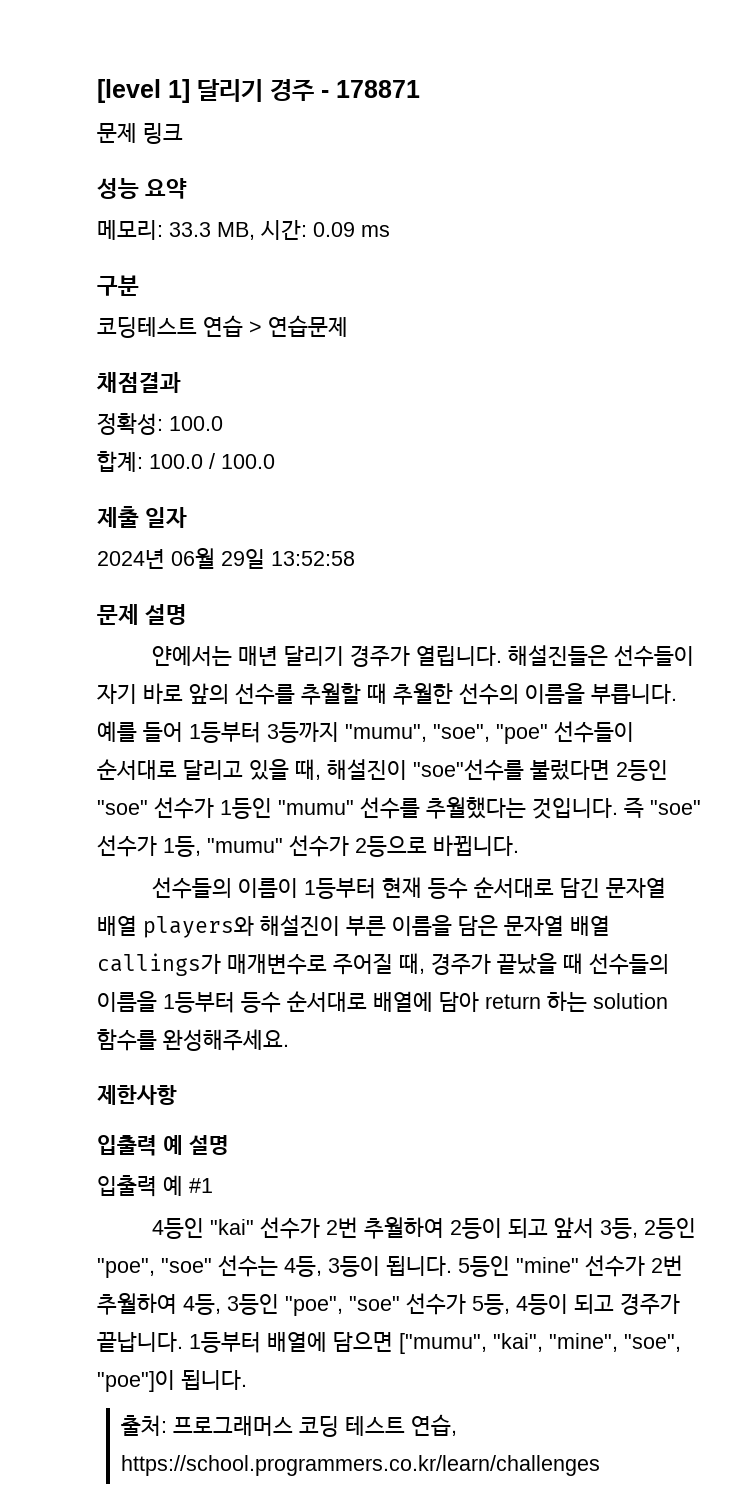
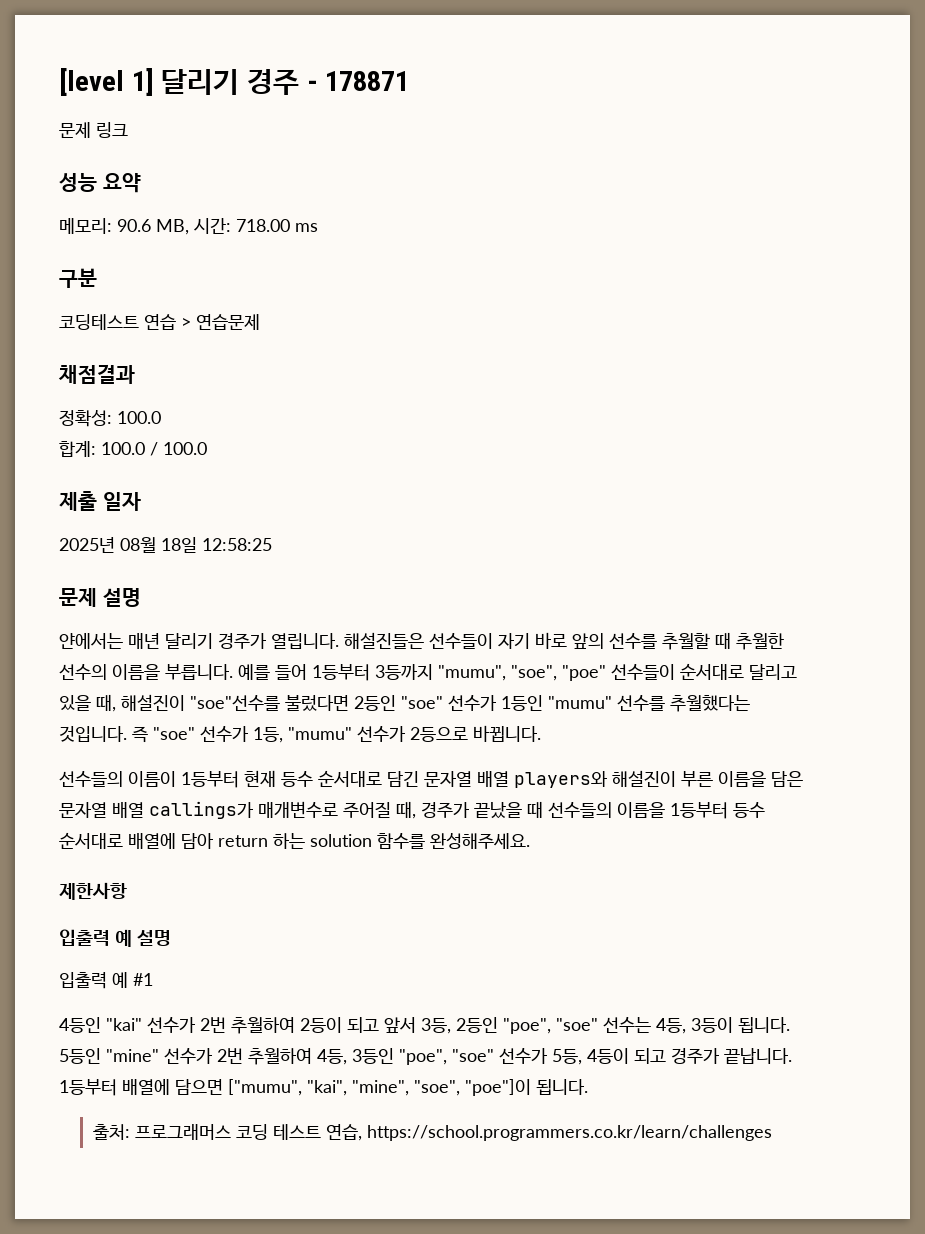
[169,222,211,237] 33.3 -> [117,219,151,232] 90.6
[313,222,355,237] 0.09 -> [236,219,290,232] 718.00
[97,548,355,569] 2024년 06월 29일 13:52:58 -> [59,537,272,553] 2025년 08월 18일 12:58:25

